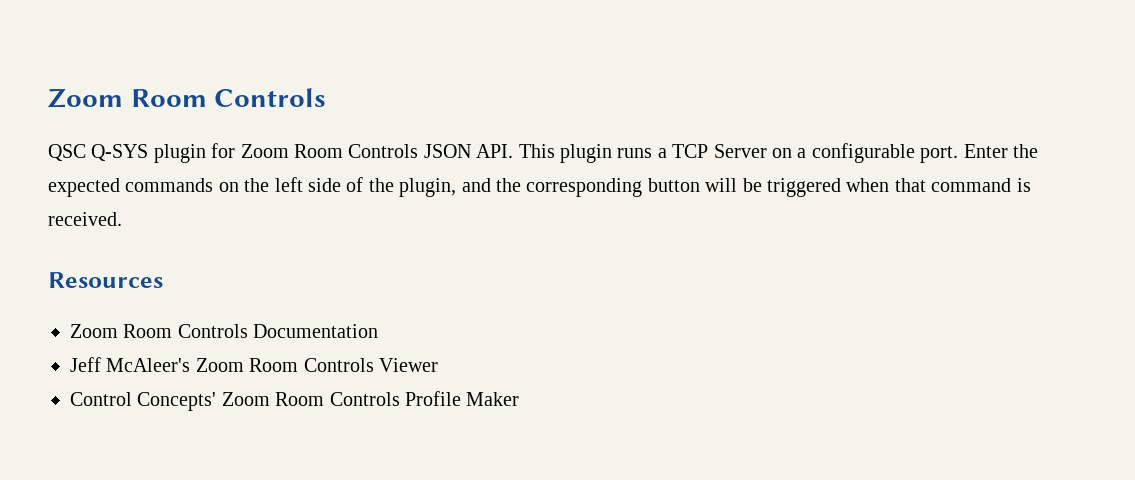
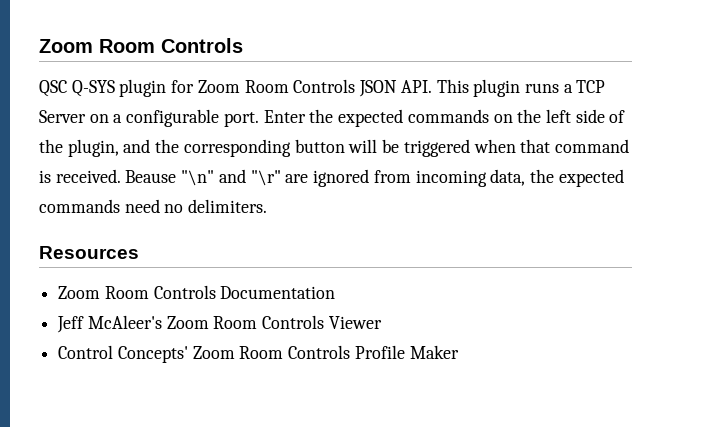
(122, 219) none -> [125,169,624,187] [39,199,268,213] Beause "\n" and "\r" are ignored from incoming data, the expected commands need no delimiters.

